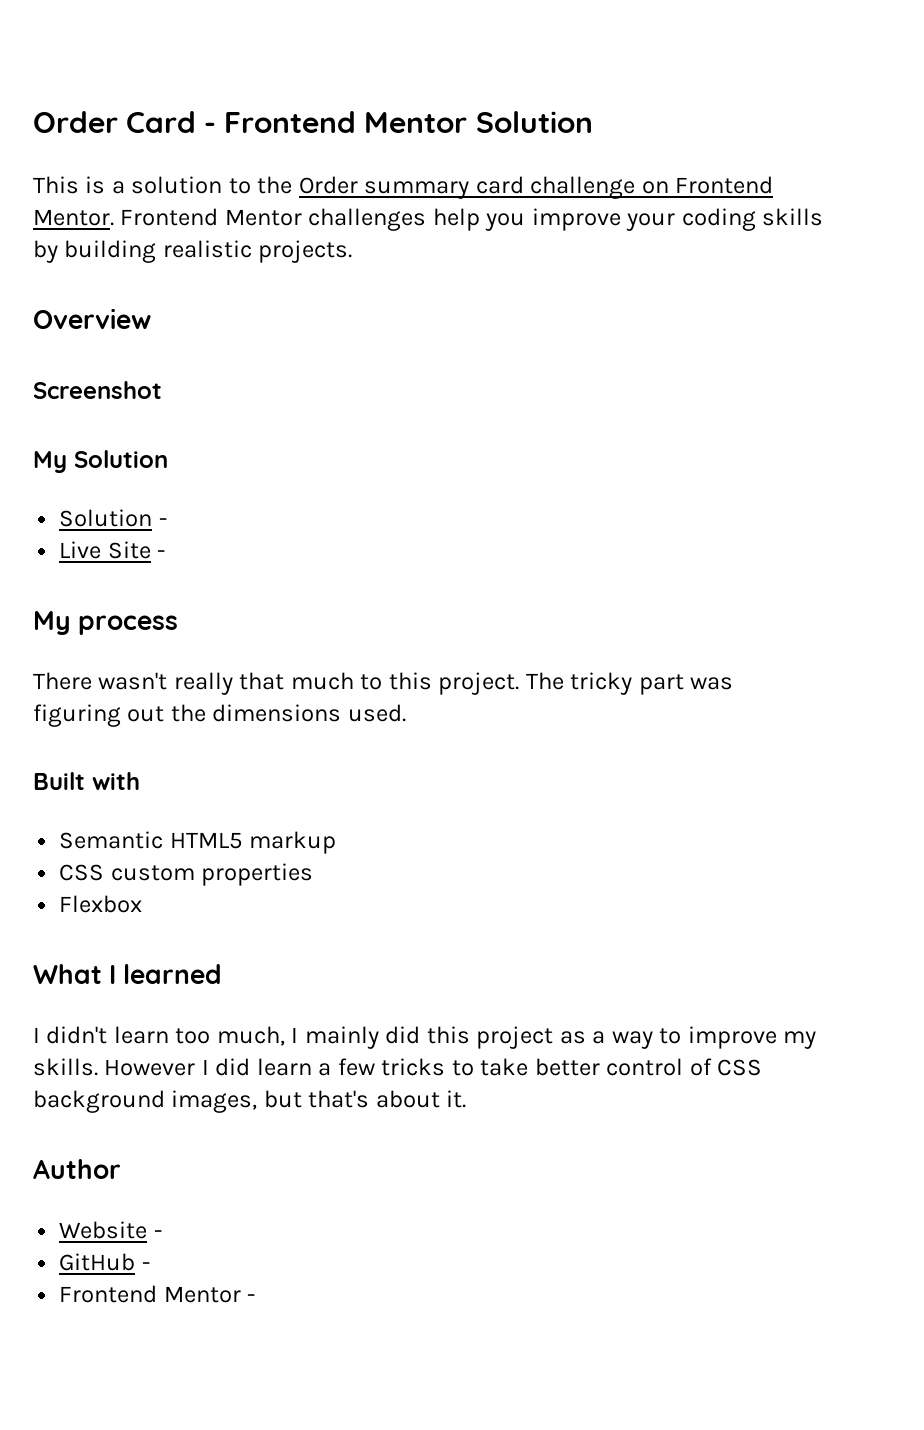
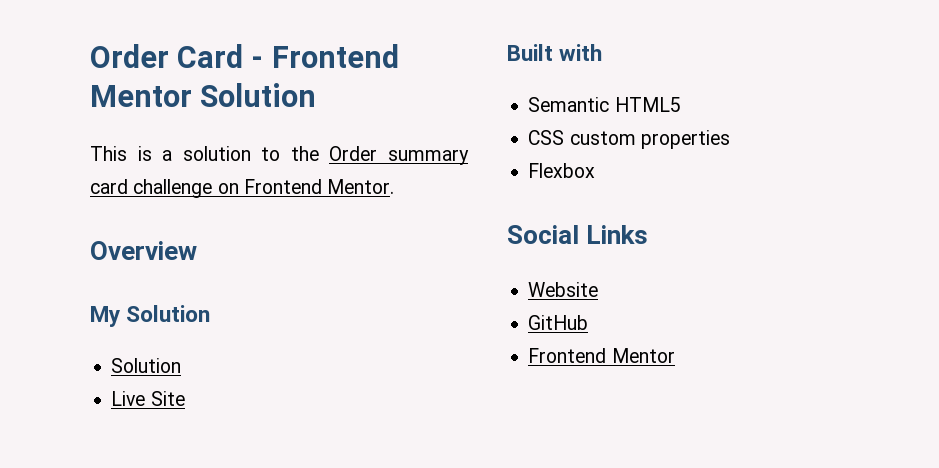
[120,208,824,231] [33,240,353,263] Frontend Mentor challenges help you improve your coding skills by building realistic projects. -> (395, 186) none
[33,381,162,399] // Screenshot -> (197, 250) none
[158,518,167,526] - -> (182, 365) none
[157,550,166,558] [33,611,179,635] [33,672,734,695] [33,704,406,727] - // My process // There wasn't really that much to this project. The tricky part was figuring out the dimensions used. -> (185, 398) none
[249,831,337,854] markup -> (681, 104) none
[33,964,223,984] [33,1026,817,1049] [33,1058,763,1076] [33,1090,467,1113] [33,1159,121,1179] What I learned // I didn't learn too much, I mainly did this project as a way to improve my skills. However I did learn a few tricks to take better control of CSS background images, but that's about it. // Author -> [507,225,649,244] Social Links
[153,1230,162,1238] - -> (599, 289) none
[141,1262,150,1270] [59,1285,256,1303] - // Frontend Mentor - -> [528,348,675,363] // Frontend Mentor

